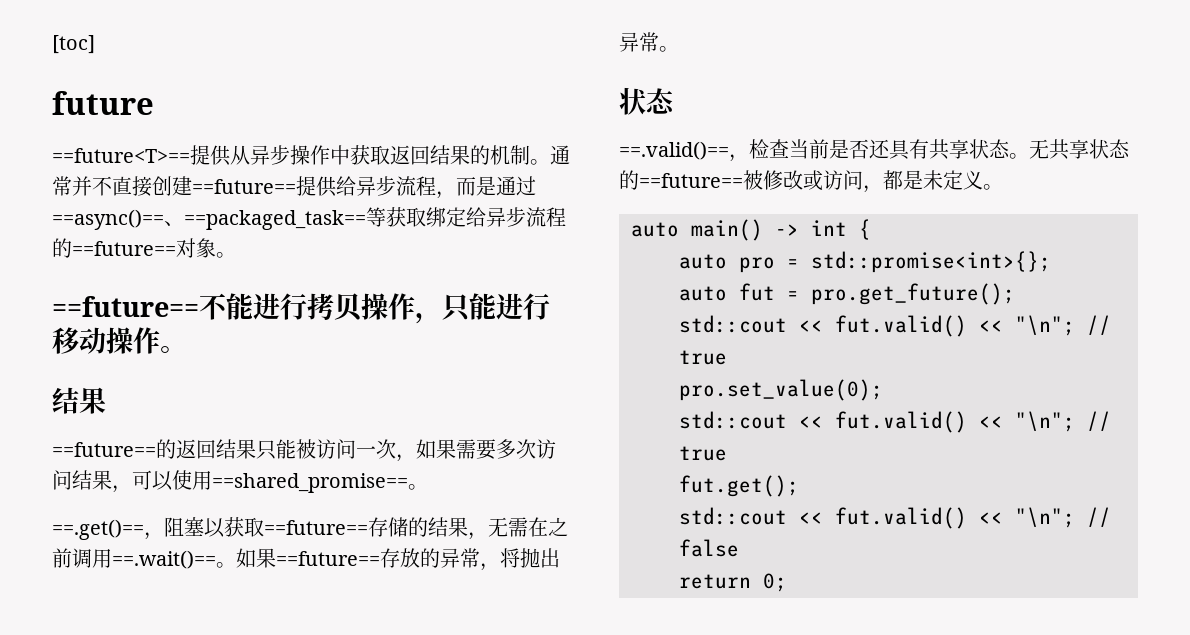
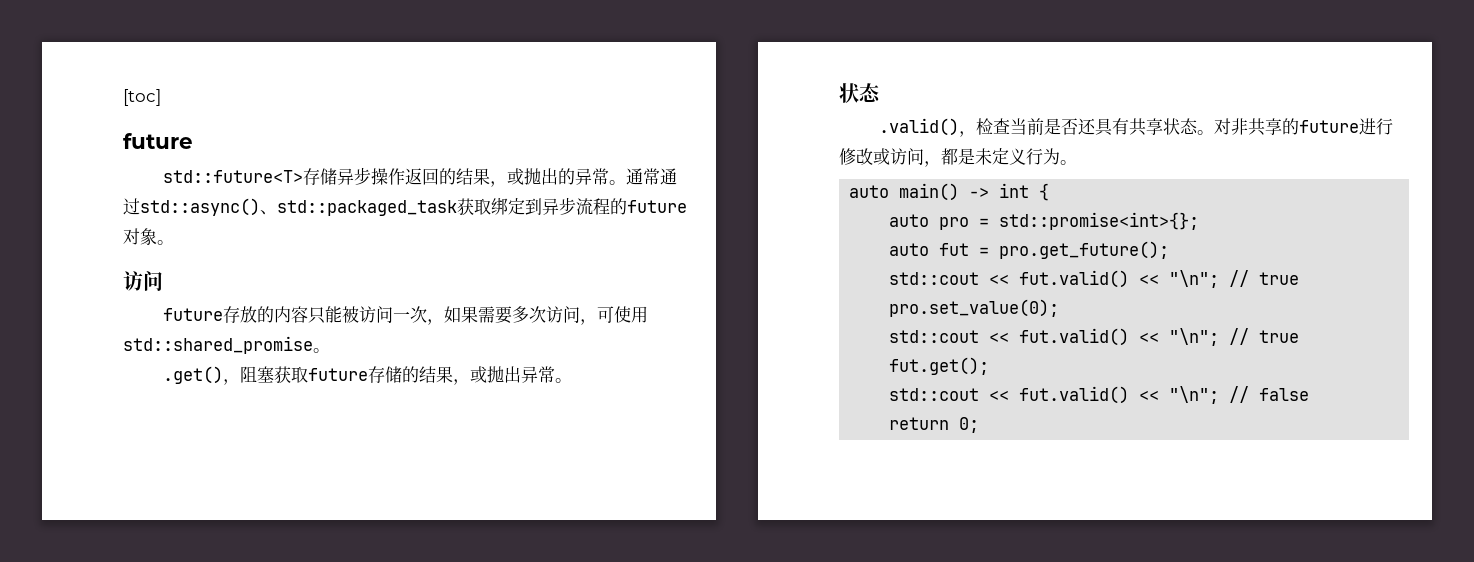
[52,145,570,166] [52,176,536,199] [52,207,386,230] ==future<T>==提供从异步操作中获取返回结果的机制。通常并不直接创建==future==提供给异步流程，而是通过==async()==、==packaged_task==等 -> [162,167,677,187] [123,198,457,216] std::future<T>存储异步操作返回的结果，或抛出的异常。通常通过std::async()、std::packaged_task
[466,207,486,227] 给 -> [525,198,542,215] 到
[72,241,176,256] ==future== -> [627,200,687,213] future
[52,293,550,324] [52,327,187,354] [52,387,106,414] [52,439,256,459] ==future==不能进行拷贝操作，只能进行移动操作。 // 结果 // ==future==的返回结果 -> [123,271,163,291] [162,306,308,323] 访问 // future存放的内容
[72,470,428,493] [52,517,568,540] [52,548,520,571] 结果，可以使用==shared_promise==。 // ==.get()==，阻塞以获取==future==存储的结果，无需在之前调用==.wait()==。如果==future==存放的异常，将 -> [579,306,648,325] [123,336,330,354] [162,366,487,385] ，可使用std::shared_promise。 // .get()，阻塞获取future存储的结果，或
[619,141,729,160] ==.valid()== -> [878,118,959,136] .valid()
[1029,139,1130,160] [619,170,763,190] 无共享状态的==future==被 -> [1213,118,1393,136] 对非共享的future进行
(983, 180) none -> [1026,148,1060,165] 行为

